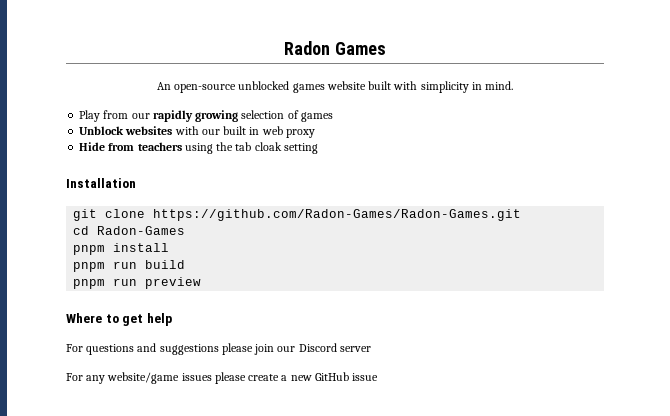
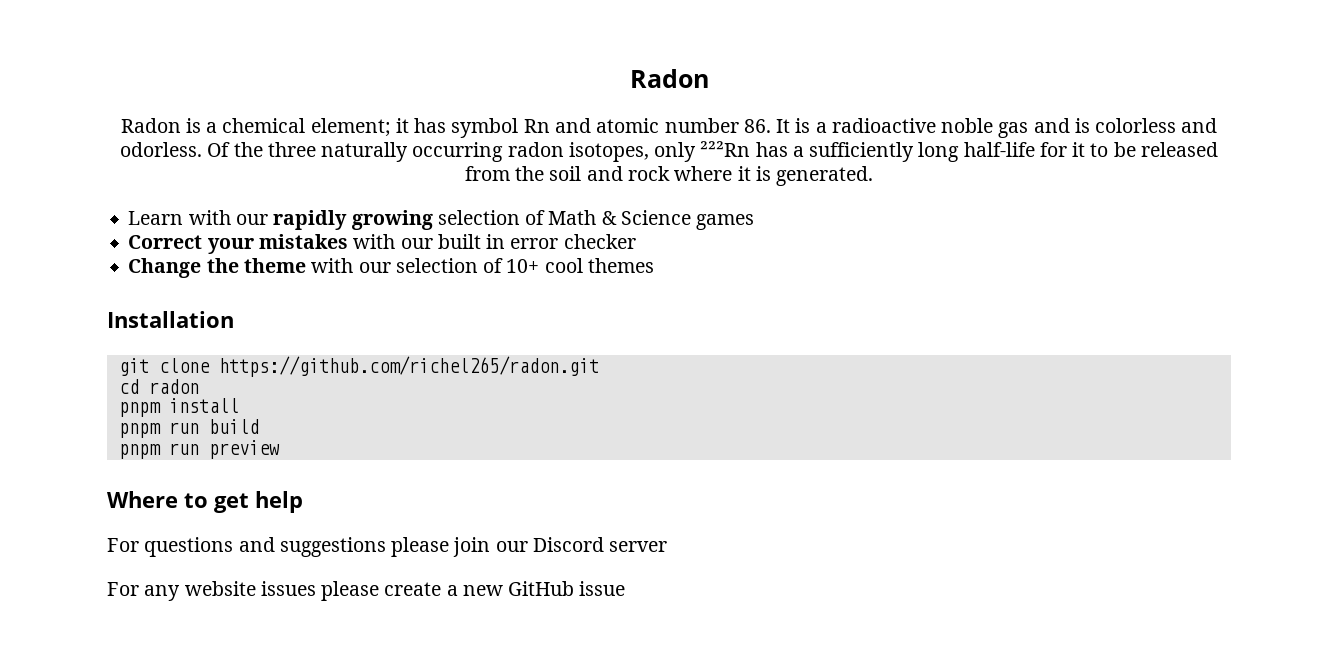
[284,41,386,55] [156,81,514,93] [79,110,129,122] Radon Games // An open-source unblocked games website built with simplicity in mind. // Play from -> [629,69,709,88] [120,118,1218,138] [119,141,1219,162] [464,166,874,186] [128,210,231,225] Radon // Radon is a chemical element; it has symbol Rn and atomic number 86. It is a radioactive noble gas and is colorless and odorless. Of the three naturally occurring radon isotopes, only ²²²Rn has a sufficiently long half-life for it to be released from the soil and rock where it is generated. // Learn with
[300,112,333,122] [79,126,315,138] [79,142,318,154] games // Unblock websites with our built in web proxy // Hide from teachers using the tab cloak setting -> [548,210,755,230] [128,234,636,254] [128,258,654,278] Math & Science games // Correct your mistakes with our built in error checker // Change the theme with our selection of 10+ cool themes
[153,209,522,221] https://github.com/Radon-Games/Radon-Games.git -> [218,356,599,377] https://github.com/richel265/radon.git
[97,226,186,235] Radon-Games -> [148,379,199,394] radon
[107,372,180,384] website/game -> [184,581,256,596] website

